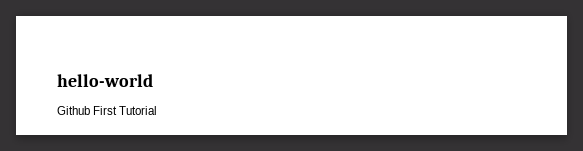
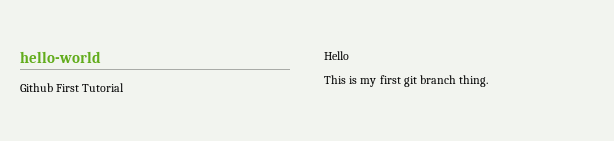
(158, 110) none -> [324,51,349,60] [324,75,489,87] // Hello // This is my first git branch thing.

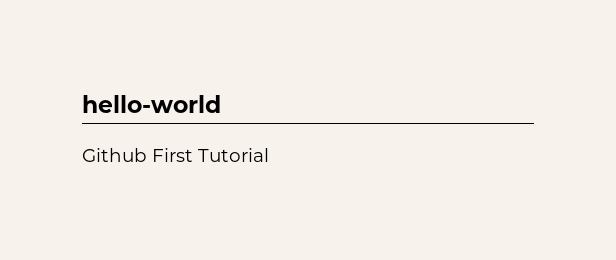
[324,51,349,60] [324,75,489,87] // Hello // This is my first git branch thing. -> (269, 155) none

